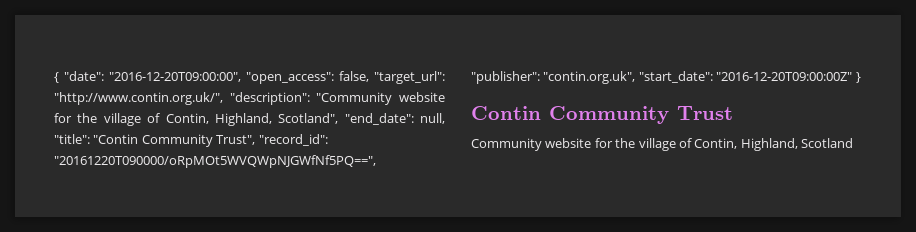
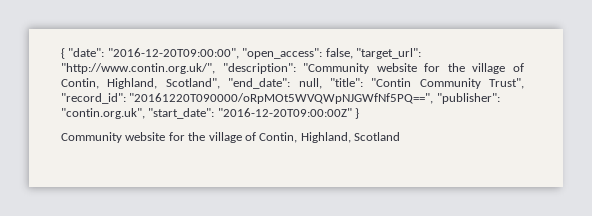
[471,106,733,124] // Contin Community Trust -> (360, 113) none

